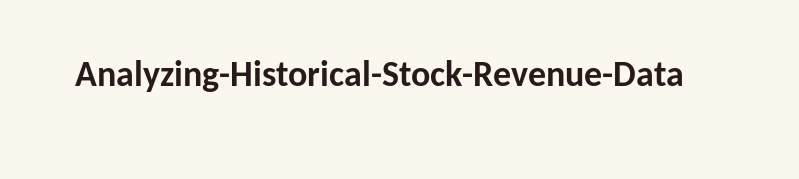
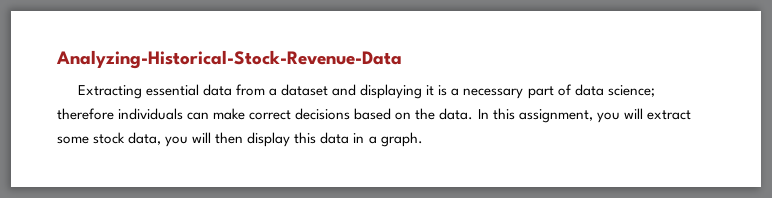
(684, 76) none -> [77,84,655,99] [57,108,691,123] [57,132,423,147] // Extracting essential data from a dataset and displaying it is a necessary part of data science; therefore individuals can make correct decisions based on the data. In this assignment, you will extract some stock data, you will then display this data in a graph.

